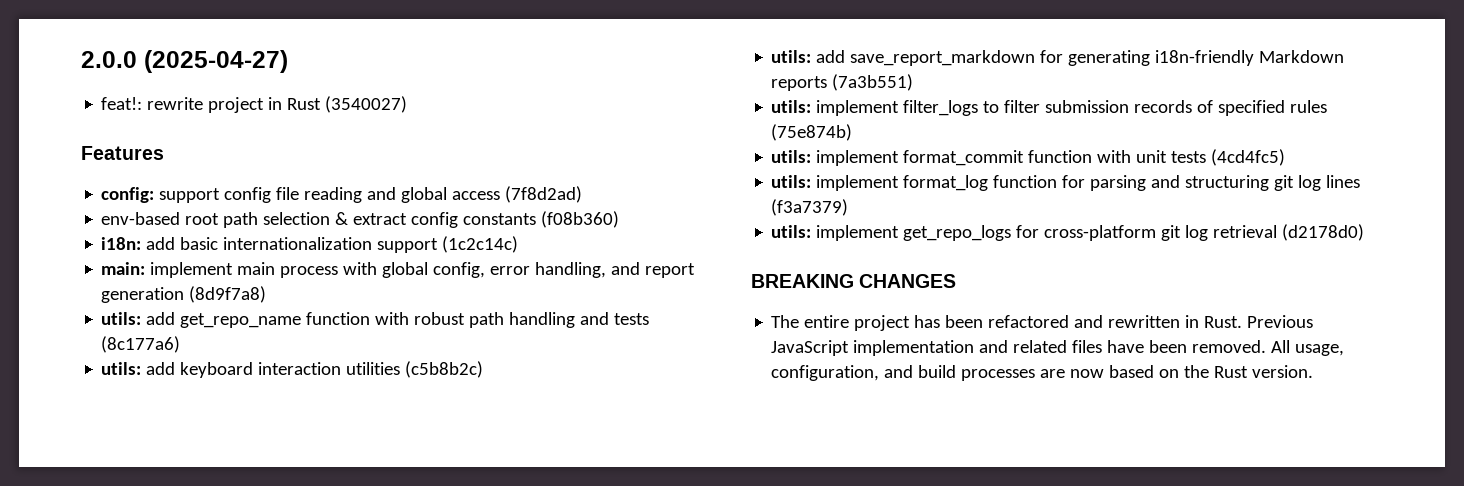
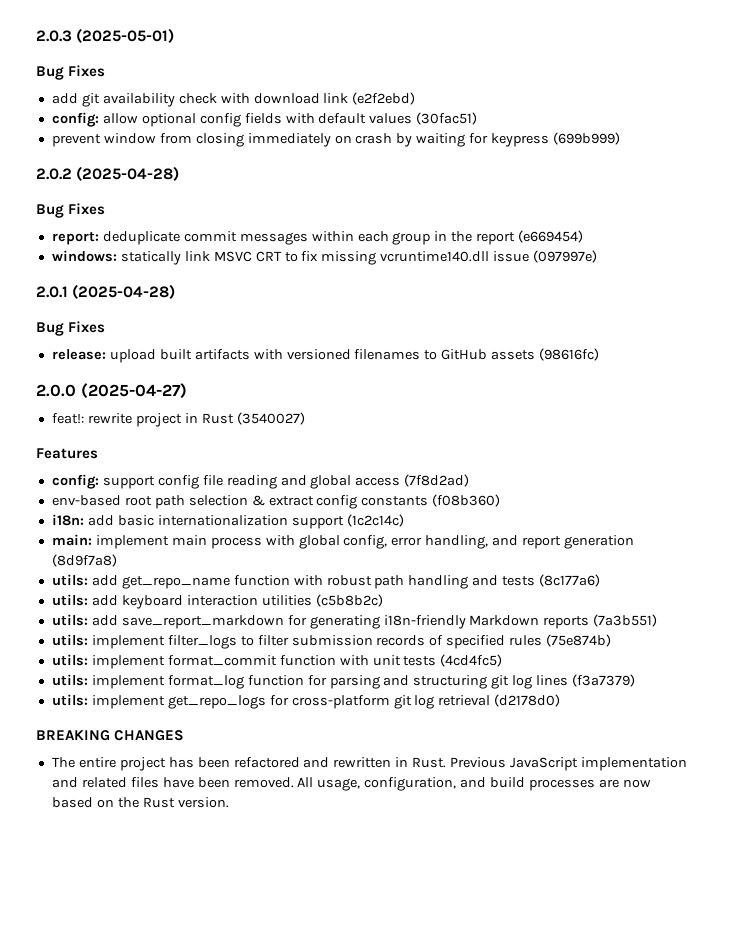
(81, 59) none -> [36,28,175,43] [36,65,106,80] [51,92,416,107] [51,112,478,127] [51,132,621,147] [36,166,180,181] [36,203,106,218] [51,230,584,245] [51,250,598,265] [36,284,176,299] [36,321,106,336] [51,348,600,363] 2.0.3 (2025-05-01) // Bug Fixes // add git availability check with download link (e2f2ebd) // config: allow optional config fields with default values (30fac51) // prevent window from closing immediately on crash by waiting for keypress (699b999) // 2.0.2 (2025-04-28) // Bug Fixes // report: deduplicate commit messages within each group in the report (e669454) // windows: statically link MSVC CRT to fix missing vcruntime140.dll issue (097997e) // 2.0.1 (2025-04-28) // Bug Fixes // release: upload built artifacts with versioned filenames to GitHub assets (98616fc) //

